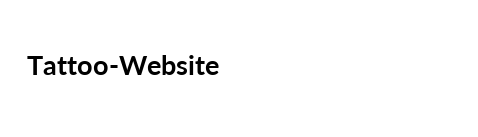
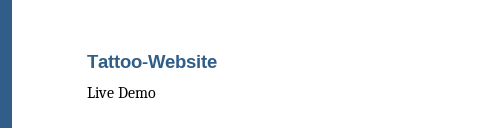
(219, 65) none -> [87,87,157,98] // Live Demo

